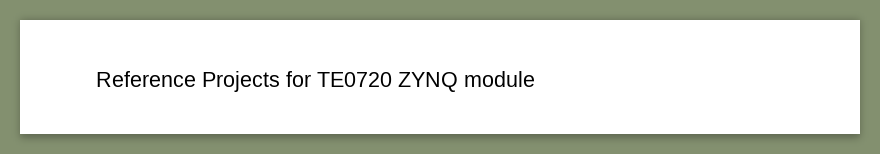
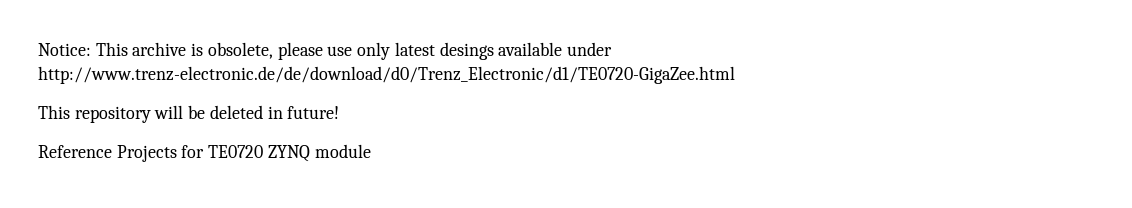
(96, 79) none -> [38,42,612,60] [38,66,735,84] [38,105,340,123] Notice: This archive is obsolete, please use only latest desings available under http://www.trenz-electronic.de/de/download/d0/Trenz_Electronic/d1/TE0720-GigaZee.html // This repository will be deleted in future! //

